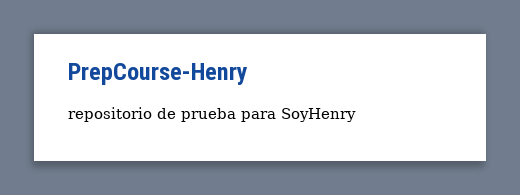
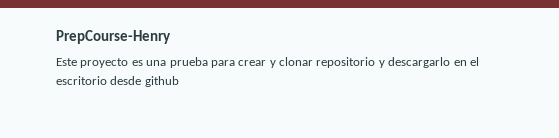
[68,107,356,122] repositorio de prueba para SoyHenry -> [56,57,479,68] [56,76,179,87] Este proyecto es una prueba para crear y clonar repositorio y descargarlo en el escritorio desde github

